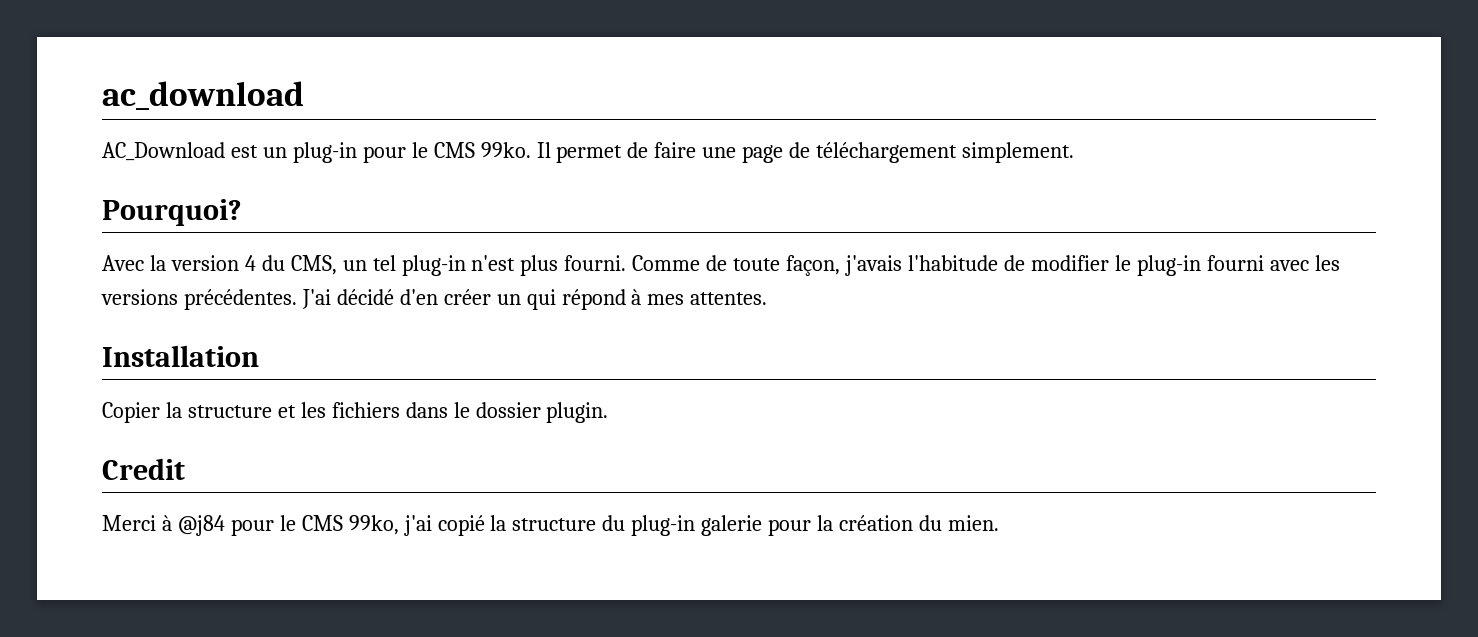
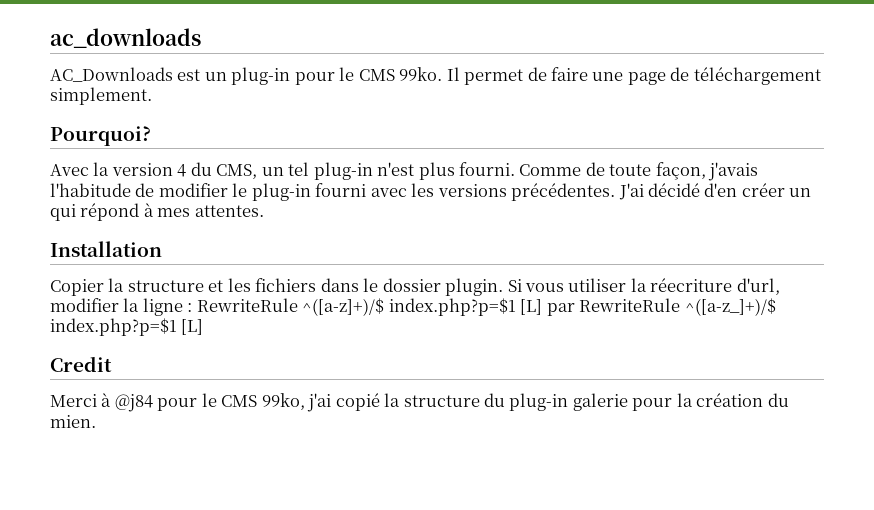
[102,81,304,110] [102,142,225,161] ac_download // AC_Download -> [50,28,201,48] [50,67,173,82] ac_downloads // AC_Downloads
(609, 412) none -> [507,278,780,295] [50,298,776,316] [50,318,204,336] Si vous utiliser la réecriture d'url, modifier la ligne : RewriteRule ^([a-z]+)/$ index.php?p=$1 [L] par RewriteRule ^([a-z_]+)/$ index.php?p=$1 [L]

